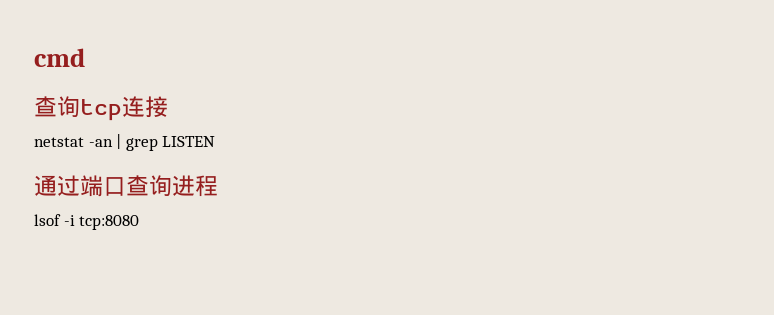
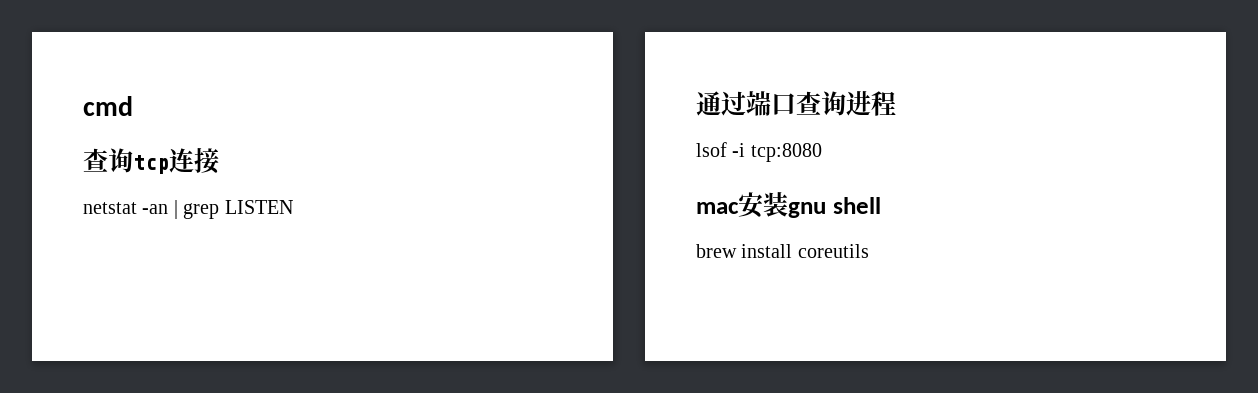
(140, 222) none -> [696,192,881,218] [696,244,869,258] // mac安装gnu shell // brew install coreutils

